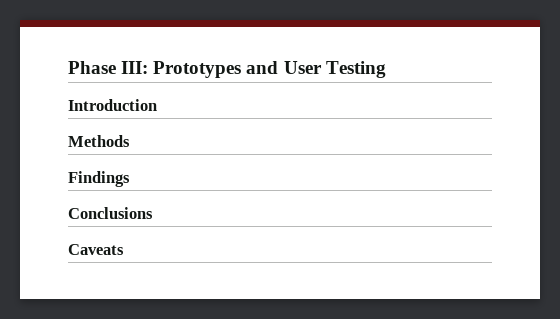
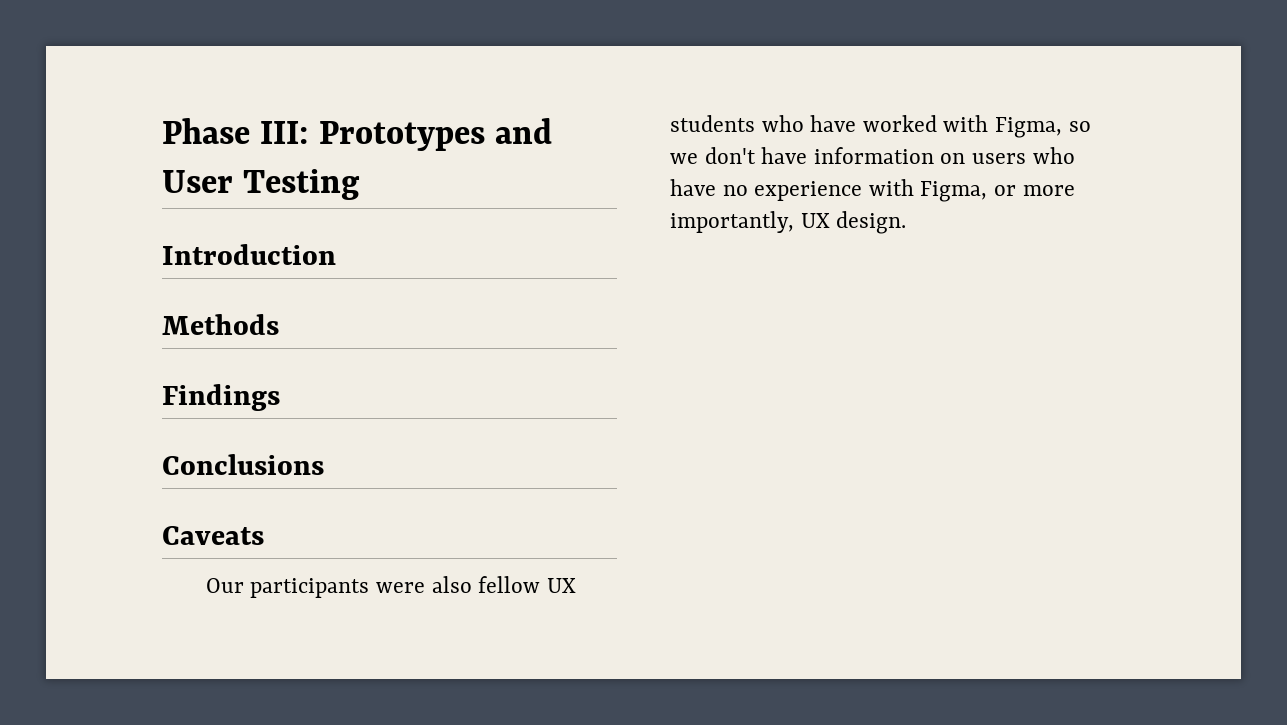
(124, 249) none -> [205,576,576,598] [670,115,1091,138] [670,147,1075,164] [670,179,1075,202] [670,211,907,234] // Our participants were also fellow UX students who have worked with Figma, so we don't have information on users who have no experience with Figma, or more importantly, UX design.

